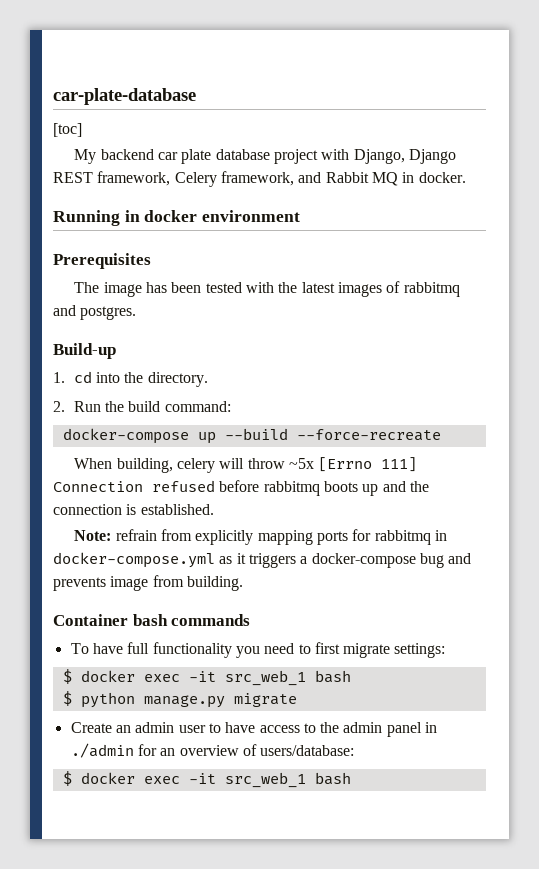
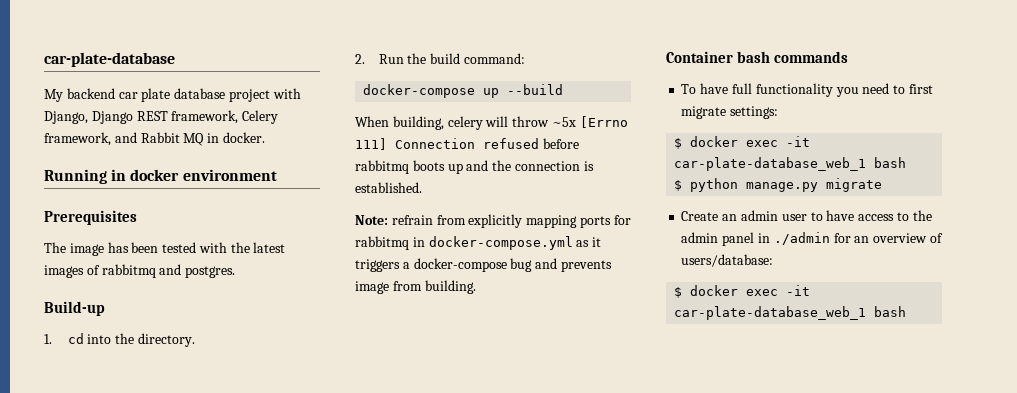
[53,123,82,137] // [toc] -> (175, 59) none
[296,429,441,441] --force-recreate -> (564, 89) none
[224,670,306,686] src_web_1 -> [674,157,867,171] car-plate-database_web_1
[224,772,306,788] src_web_1 -> [674,306,867,320] car-plate-database_web_1

